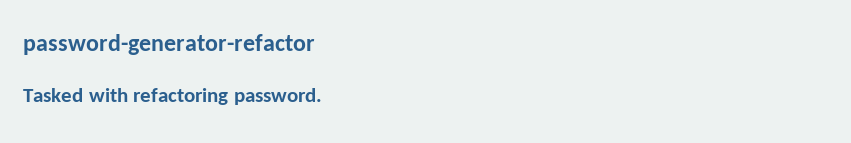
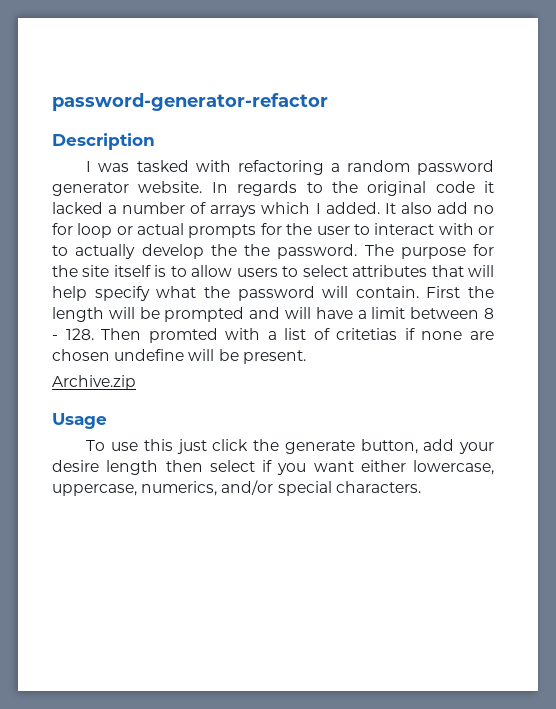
[23,88,322,105] Tasked with refactoring password. -> [52,133,155,150] [86,160,494,175] [52,181,494,196] [52,202,494,217] [52,223,495,238] [52,244,494,259] [52,265,494,277] [52,286,494,301] [52,307,495,322] [52,328,494,343] [52,349,306,364] [52,375,136,390] [52,413,107,429] [86,439,495,454] [52,460,494,475] [52,480,421,496] Description // I was tasked with refactoring a random password generator website. In regards to the original code it lacked a number of arrays which I added. It also add no for loop or actual prompts for the user to interact with or to actually develop the the password. The purpose for the site itself is to allow users to select attributes that will help specify what the password will contain. First the length will be prompted and will have a limit between 8 - 128. Then promted with a list of critetias if none are chosen undefine will be present. // Archive.zip // Usage // To use this just click the generate button, add your desire length then select if you want either lowercase, uppercase, numerics, and/or special characters.

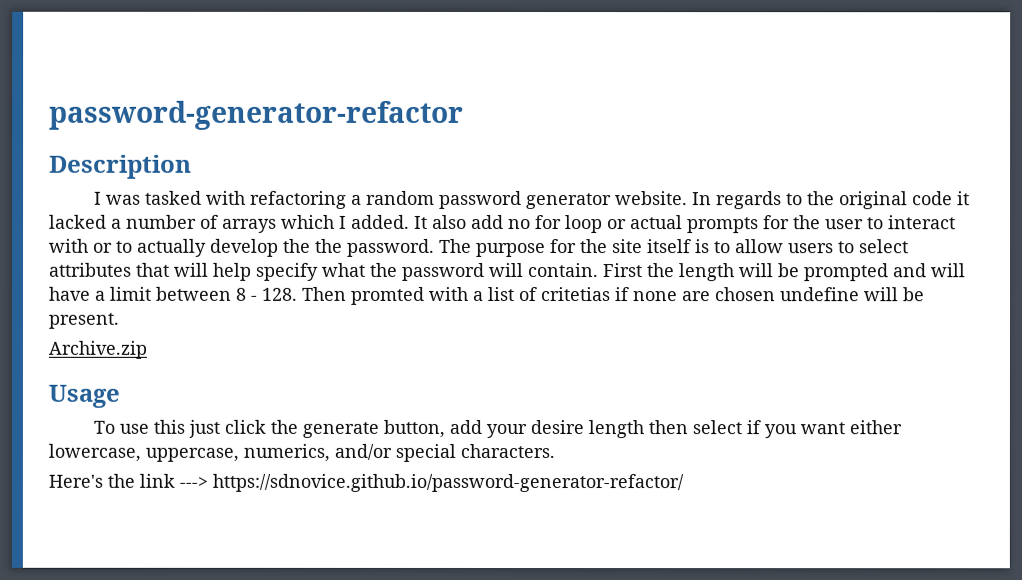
(421, 487) none -> [48,473,684,493] // Here's the link ---> https://sdnovice.github.io/password-generator-refactor/

